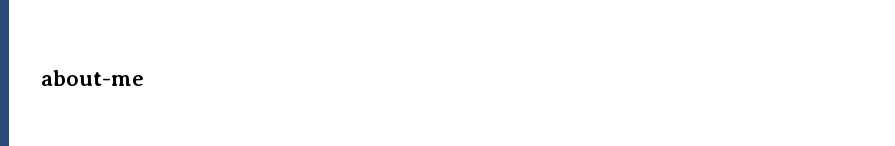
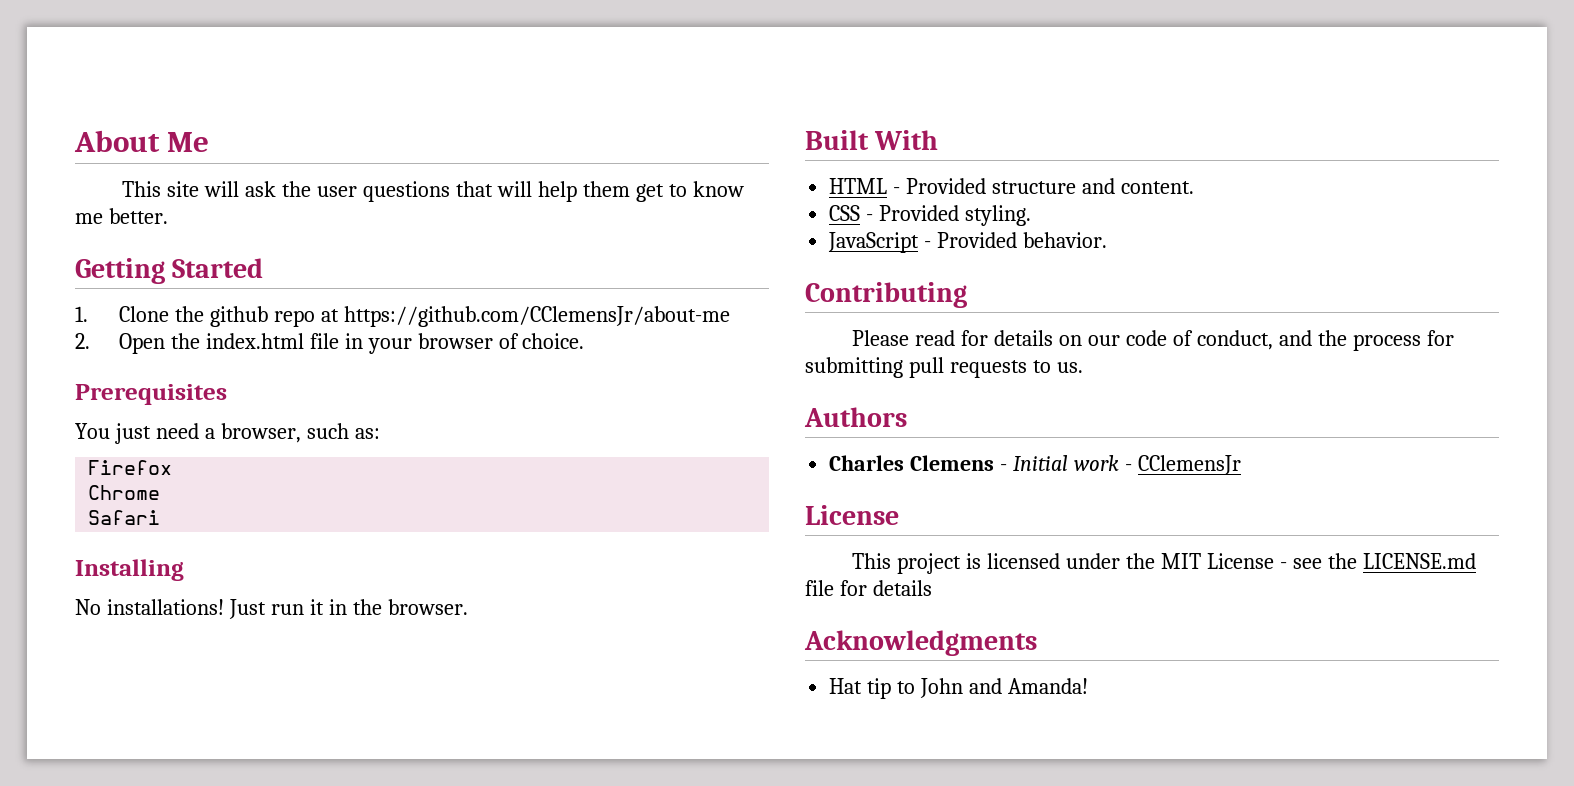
[41,70,144,86] about-me -> [74,130,210,152] [122,181,744,202] [75,208,168,224] [75,258,264,284] [75,306,730,327] [75,333,585,354] [75,384,227,405] [75,423,380,444] [88,460,173,475] [88,485,161,500] [88,510,161,525] [75,559,184,581] [75,599,468,619] [805,130,939,150] [829,178,1194,194] [829,205,1032,226] [828,232,1108,253] [805,282,967,308] [852,330,1454,351] [805,357,1083,378] [804,407,907,427] [829,455,1241,475] [805,505,899,525] [852,553,1476,574] [805,580,932,596] [804,630,1037,656] [829,678,1088,699] About Me // This site will ask the user questions that will help them get to know me better. // Getting Started // 1. Clone the github repo at https://github.com/CClemensJr/about-me // 2. Open the index.html file in your browser of choice. // Prerequisites // You just need a browser, such as: // Firefox // Chrome // Safari // Installing // No installations! Just run it in the browser. // Built With // HTML - Provided structure and content. // CSS - Provided styling. // JavaScript - Provided behavior. // Contributing // Please read for details on our code of conduct, and the process for submitting pull requests to us. // Authors // Charles Clemens - Initial work - CClemensJr // License // This project is licensed under the MIT License - see the LICENSE.md file for details // Acknowledgments // Hat tip to John and Amanda!

